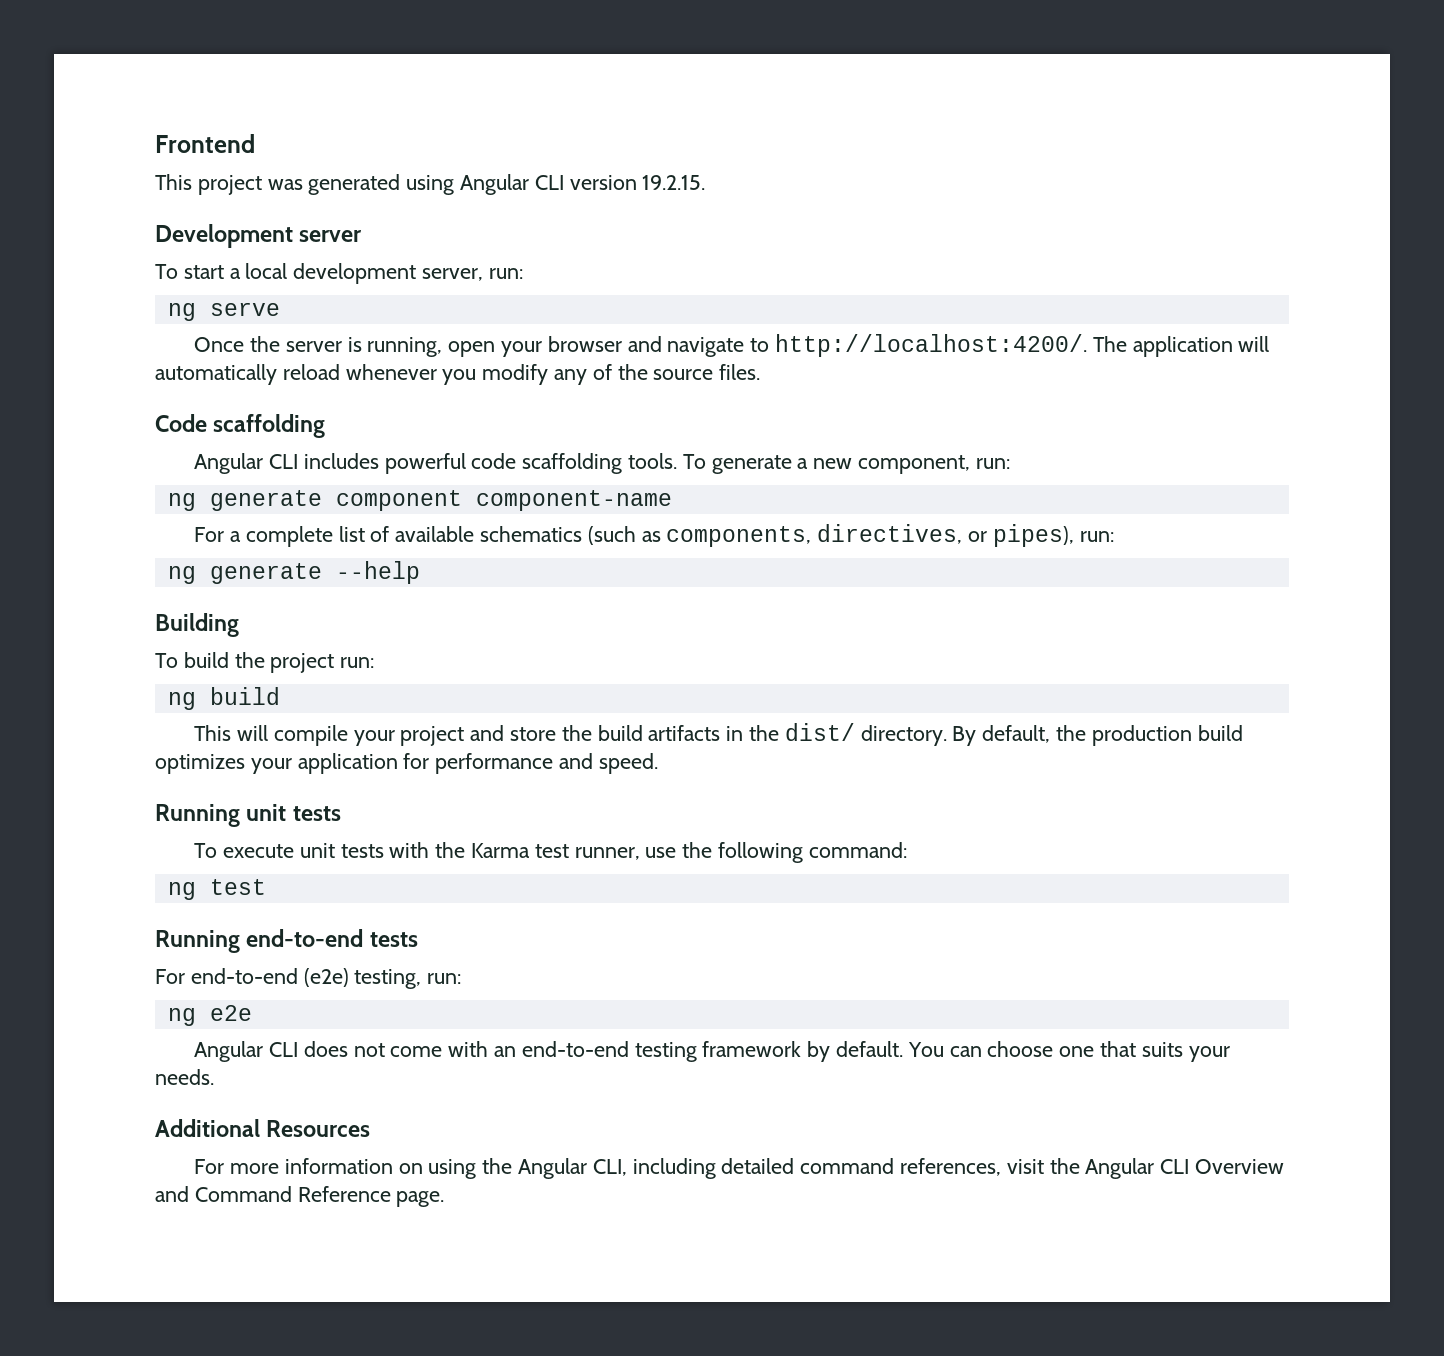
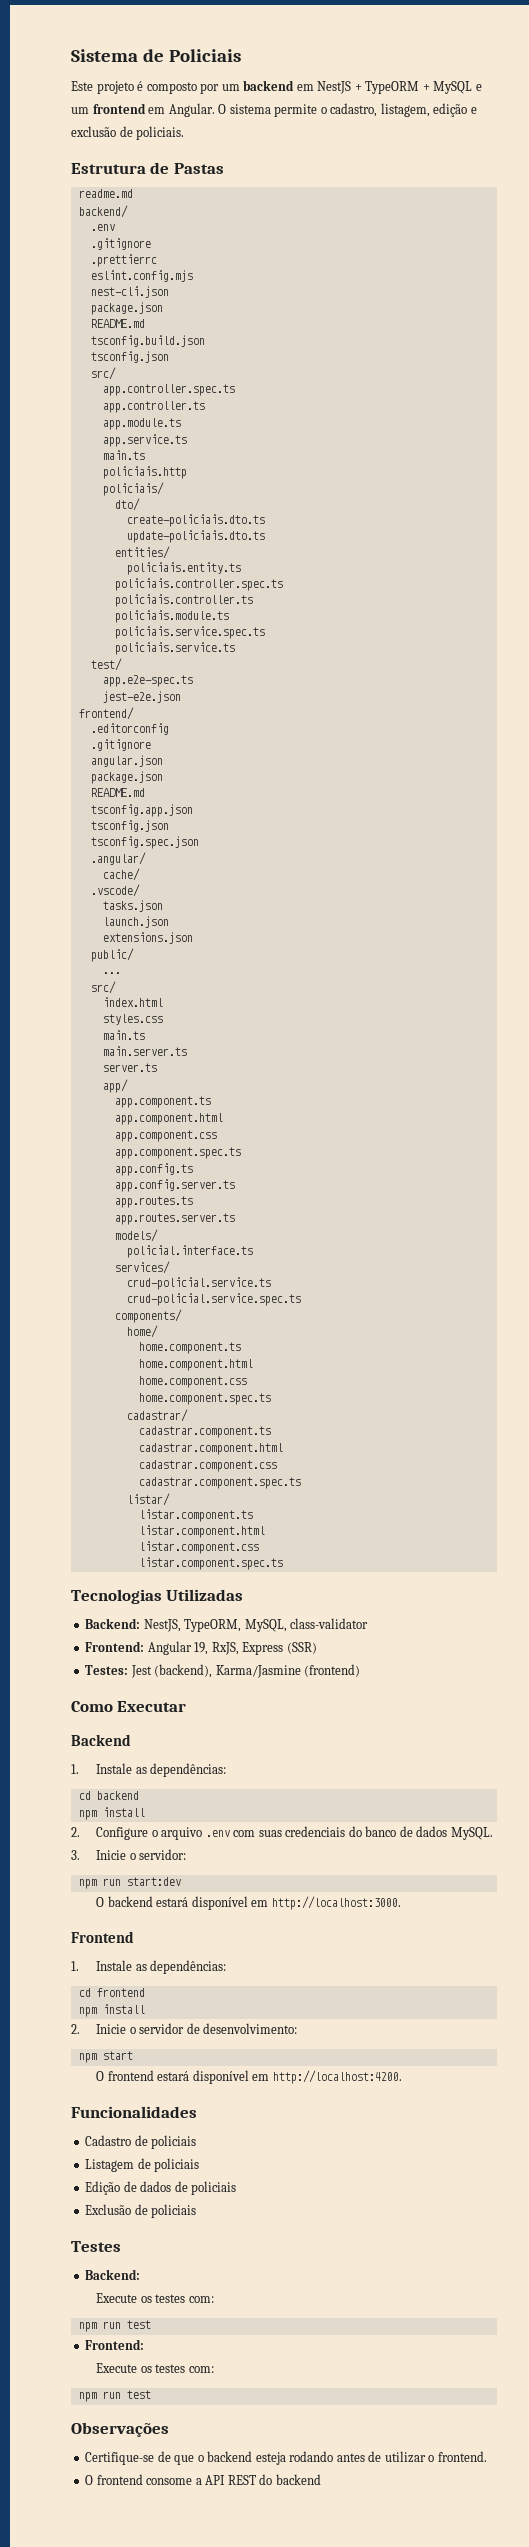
[155,134,255,153] [155,174,706,195] [155,224,363,248] [155,263,523,284] [167,302,280,321] [194,334,1270,357] [155,364,761,385] [155,414,326,438] [194,453,1010,474] [167,490,672,511] [194,524,1114,547] [167,561,420,584] [155,613,239,637] [155,652,375,673] [167,687,280,710] [194,723,1243,746] [155,753,658,774] [155,804,341,827] [194,842,907,863] [167,879,266,900] [155,929,418,953] [155,968,462,989] [167,1005,252,1026] [194,1041,1230,1062] [155,1069,214,1085] [155,1119,371,1137] [194,1158,1284,1179] [155,1186,445,1207] Frontend // This project was generated using Angular CLI version 19.2.15. // Development server // To start a local development server, run: // ng serve // Once the server is running, open your browser and navigate to http://localhost:4200/. The application will automatically reload whenever you modify any of the source files. // Code scaffolding // Angular CLI includes powerful code scaffolding tools. To generate a new component, run: // ng generate component component-name // For a complete list of available schematics (such as components, directives, or pipes), run: // ng generate --help // Building // To build the project run: // ng build // This will compile your project and store the build artifacts in the dist/ directory. By default, the production build optimizes your application for performance and speed. // Running unit tests // To execute unit tests with the Karma test runner, use the following command: // ng test // Running end-to-end tests // For end-to-end (e2e) testing, run: // ng e2e // Angular CLI does not come with an end-to-end testing framework by default. You can choose one that suits your needs. // Additional Resources // For more information on using the Angular CLI, including detailed command references, visit the Angular CLI Overview and Command Reference page. -> [71,49,241,62] [71,80,482,94] [71,103,477,117] [71,126,185,140] [71,162,224,174] [78,189,133,198] [78,205,128,218] [90,224,115,231] [90,238,151,250] [90,254,157,267] [90,270,193,282] [90,286,169,298] [90,302,163,315] [90,319,145,328] [90,335,205,347] [90,351,169,363] [90,367,116,380] [102,384,235,396] [102,401,205,413] [102,418,181,430] [102,434,187,447] [102,450,145,460] [102,466,187,479] [102,482,164,496] [114,498,140,511] [126,514,265,527] [126,530,265,543] [114,546,170,559] [126,562,241,575] [114,578,283,591] [114,594,253,607] [114,610,229,623] [114,626,265,639] [114,642,235,655] [90,658,122,671] [102,675,193,687] [102,691,181,703] [78,707,134,720] [90,723,169,735] [90,739,151,751] [90,755,163,767] [90,771,163,784] [90,788,145,797] [90,804,193,817] [90,820,169,832] [90,836,199,849] [90,852,146,865] [102,868,140,881] [90,884,140,897] [102,900,163,912] [102,916,169,928] [102,932,193,944] [90,948,134,962] [102,972,121,974] [90,981,116,994] [102,997,163,1007] [102,1014,163,1025] [102,1030,145,1040] [102,1046,187,1056] [102,1063,157,1072] [102,1079,128,1093] [114,1096,211,1108] [114,1113,223,1125] [114,1130,217,1142] [114,1147,241,1159] [114,1163,193,1176] [114,1179,235,1192] [114,1196,193,1208] [114,1213,235,1225] [114,1229,158,1242] [126,1245,253,1258] [114,1261,170,1274] [126,1277,271,1290] [126,1293,301,1306] [114,1309,182,1323] [126,1325,158,1338] [138,1342,241,1354] [138,1359,253,1371] [138,1376,247,1388] [138,1393,271,1405] [126,1409,188,1422] [138,1426,271,1438] [138,1443,283,1455] [138,1460,277,1472] [138,1477,301,1489] [126,1493,170,1506] [138,1509,253,1522] [138,1525,265,1538] [138,1541,259,1554] [138,1557,283,1570] [71,1589,244,1604] [85,1618,369,1632] [85,1641,317,1655] [85,1664,361,1678] [71,1701,187,1712] [71,1734,131,1746] [71,1763,227,1777] [78,1791,139,1800] [78,1807,145,1820] [71,1826,493,1840] [71,1849,187,1860] [78,1877,181,1889] [96,1896,401,1910] [71,1931,134,1943] [71,1960,227,1974] [78,1988,145,1997] [78,2004,145,2017] [71,2023,298,2034] [78,2051,133,2063] [96,2070,402,2084] [71,2106,197,2118] [85,2135,197,2149] [85,2158,200,2172] [85,2181,237,2195] [85,2204,197,2218] [71,2241,121,2252] [85,2269,141,2280] [96,2293,214,2303] [78,2320,151,2332] [85,2339,145,2350] [96,2363,214,2373] [78,2390,151,2402] [71,2422,169,2437] [85,2451,487,2465] [85,2474,321,2485] Sistema de Policiais // Este projeto é composto por um backend em NestJS + TypeORM + MySQL e um frontend em Angular. O sistema permite o cadastro, listagem, edição e exclusão de policiais. // Estrutura de Pastas // readme.md // backend/ // .env // .gitignore // .prettierrc // eslint.config.mjs // nest-cli.json // package.json // README.md // tsconfig.build.json // tsconfig.json // src/ // app.controller.spec.ts // app.controller.ts // app.module.ts // app.service.ts // main.ts // policiais.http // policiais/ // dto/ // create-policiais.dto.ts // update-policiais.dto.ts // entities/ // policiais.entity.ts // policiais.controller.spec.ts // policiais.controller.ts // policiais.module.ts // policiais.service.spec.ts // policiais.service.ts // test/ // app.e2e-spec.ts // jest-e2e.json // frontend/ // .editorconfig // .gitignore // angular.json // package.json // README.md // tsconfig.app.json // tsconfig.json // tsconfig.spec.json // .angular/ // cache/ // .vscode/ // tasks.json // launch.json // extensions.json // public/ // ... // src/ // index.html // styles.css // main.ts // main.server.ts // server.ts // app/ // app.component.ts // app.component.html // app.component.css // app.component.spec.ts // app.config.ts // app.config.server.ts // app.routes.ts // app.routes.server.ts // models/ // policial.interface.ts // services/ // crud-policial.service.ts // crud-policial.service.spec.ts // components/ // home/ // home.component.ts // home.component.html // home.component.css // home.component.spec.ts // cadastrar/ // cadastrar.component.ts // cadastrar.component.html // cadastrar.component.css // cadastrar.component.spec.ts // listar/ // listar.component.ts // listar.component.html // listar.component.css // listar.component.spec.ts // Tecnologias Utilizadas // Backend: NestJS, TypeORM, MySQL, class-validator // Frontend: Angular 19, RxJS, Express (SSR) // Testes: Jest (backend), Karma/Jasmine (frontend) // Como Executar // Backend // 1. Instale as dependências: // cd backend // npm install // 2. Configure o arquivo .env com suas credenciais do banco de dados MySQL. // 3. Inicie o servidor: // npm run start:dev // O backend estará disponível em http://localhost:3000. // Frontend // 1. Instale as dependências: // cd frontend // npm install // 2. Inicie o servidor de desenvolvimento: // npm start // O frontend estará disponível em http://localhost:4200. // Funcionalidades // Cadastro de policiais // Listagem de policiais // Edição de dados de policiais // Exclusão de policiais // Testes // Backend: // Execute os testes com: // npm run test // Frontend: // Execute os testes com: // npm run test // Observações // Certifique-se de que o backend esteja rodando antes de utilizar o frontend. // O frontend consome a API REST do backend

